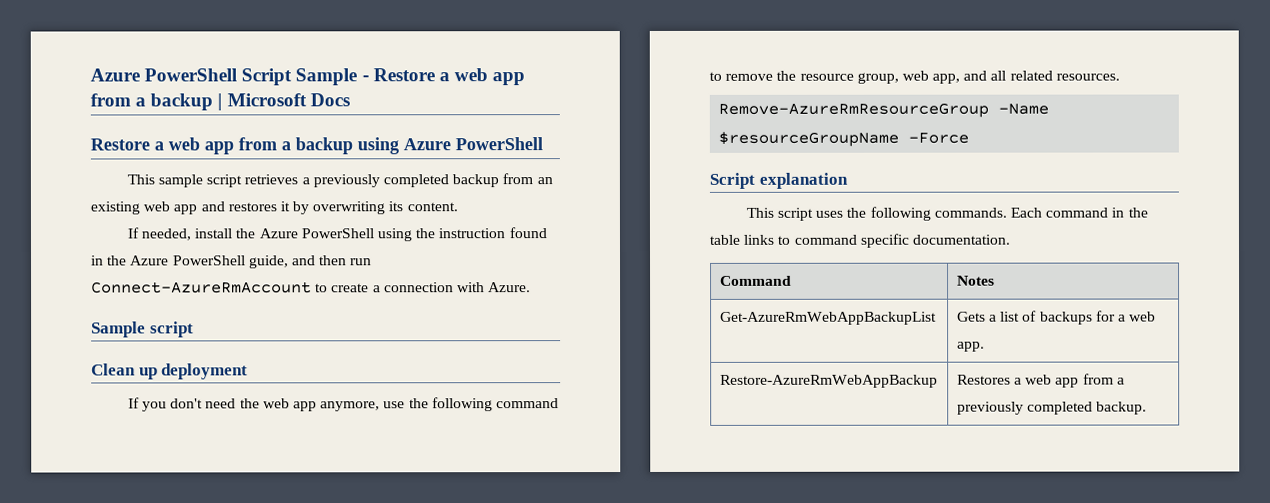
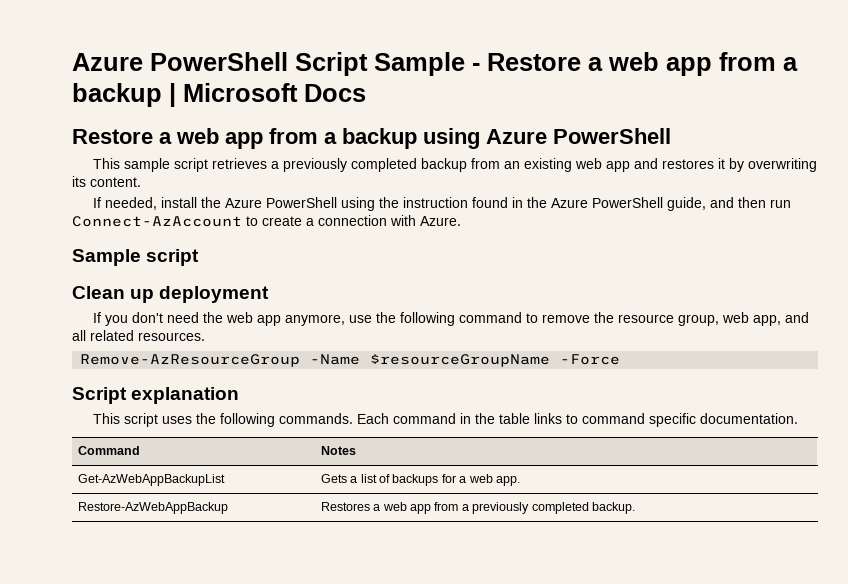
[91,281,312,294] Connect-AzureRmAccount -> [72,216,242,227] Connect-AzAccount
[718,102,990,118] Remove-AzureRmResourceGroup -> [80,354,301,367] Remove-AzResourceGroup
[719,311,937,325] Get-AzureRmWebAppBackupList -> [77,474,225,486] Get-AzWebAppBackupList
[719,374,938,388] Restore-AzureRmWebAppBackup -> [77,502,228,514] Restore-AzWebAppBackup

